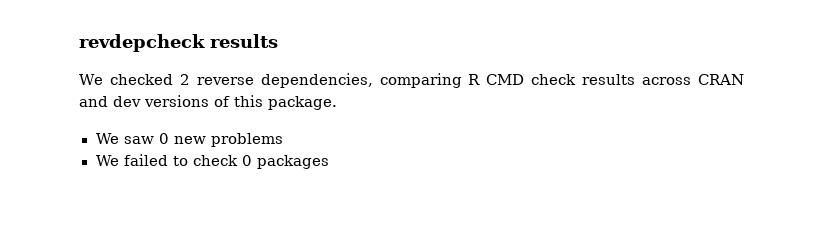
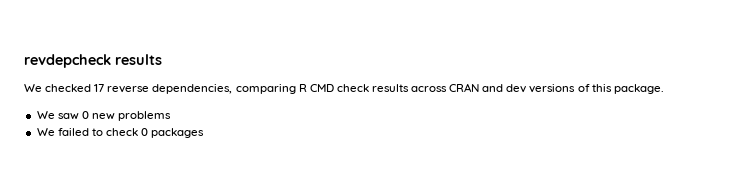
[179,74,190,85] 2 -> [94,84,105,92] 17

